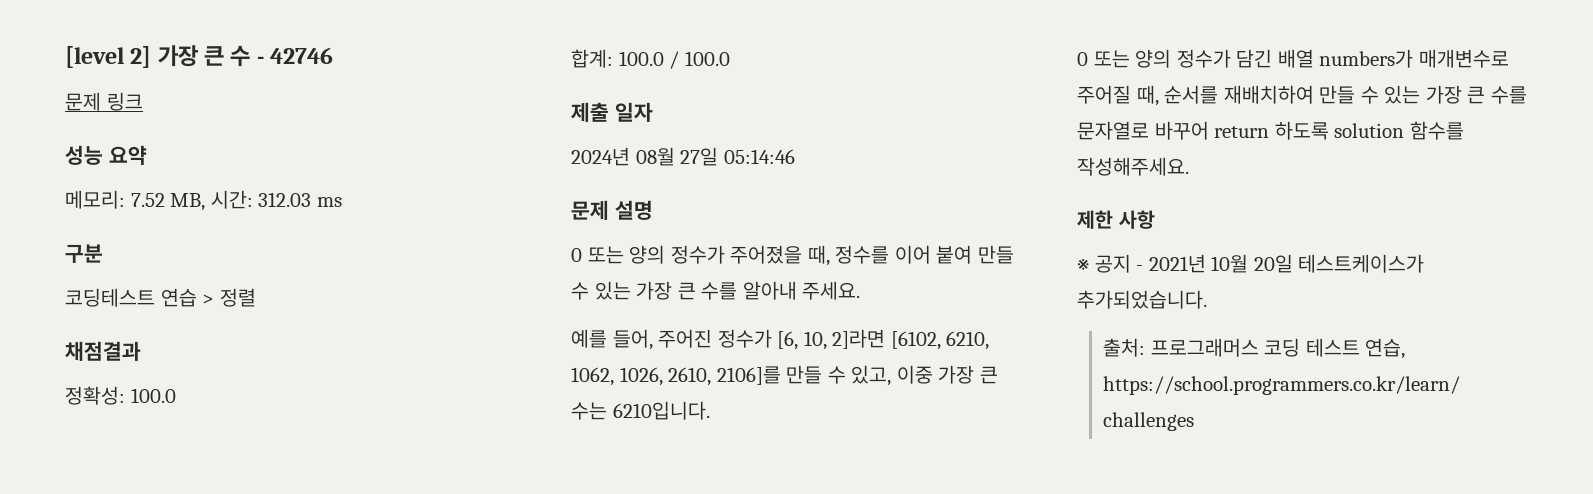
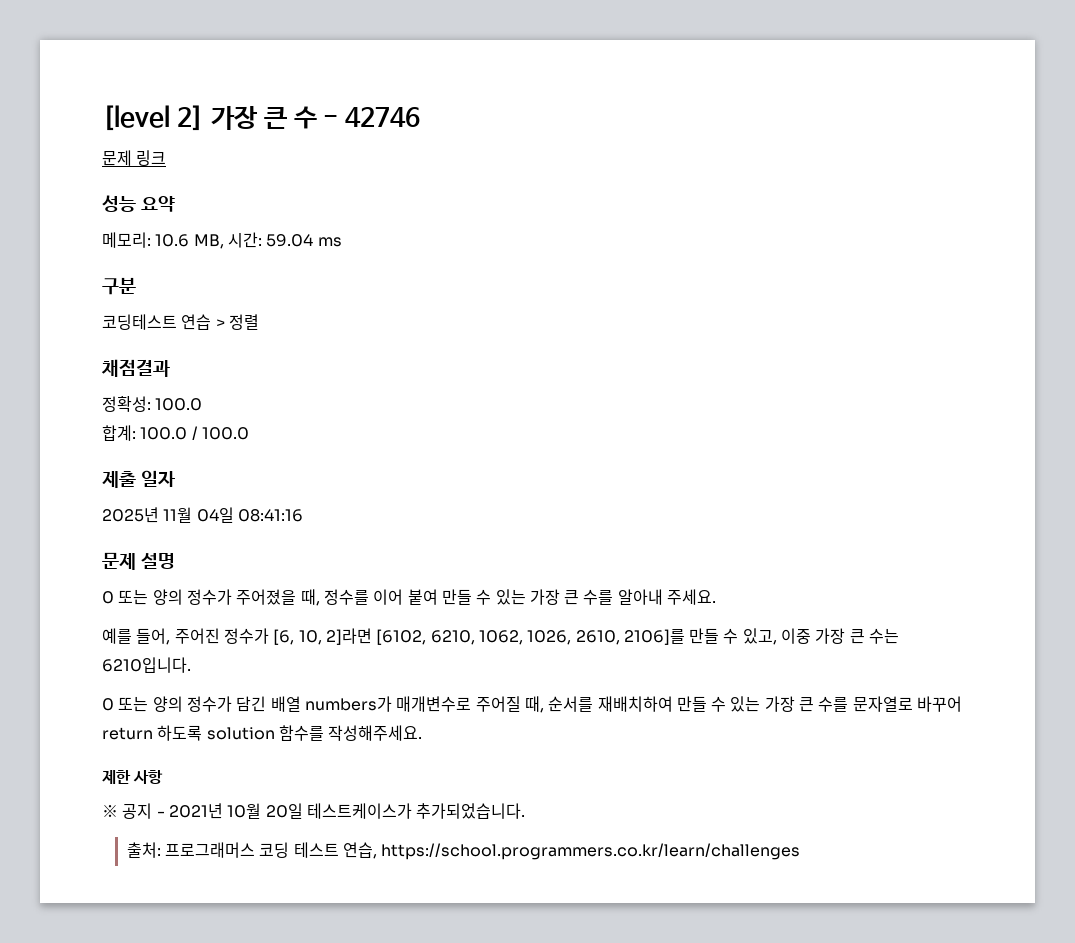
[130,193,165,207] 7.52 -> [155,234,190,247] 10.6
[258,192,312,207] 312.03 -> [266,234,314,247] 59.04
[571,147,795,166] 2024년 08월 27일 05:14:46 -> [102,507,303,523] 2025년 11월 04일 08:41:16

